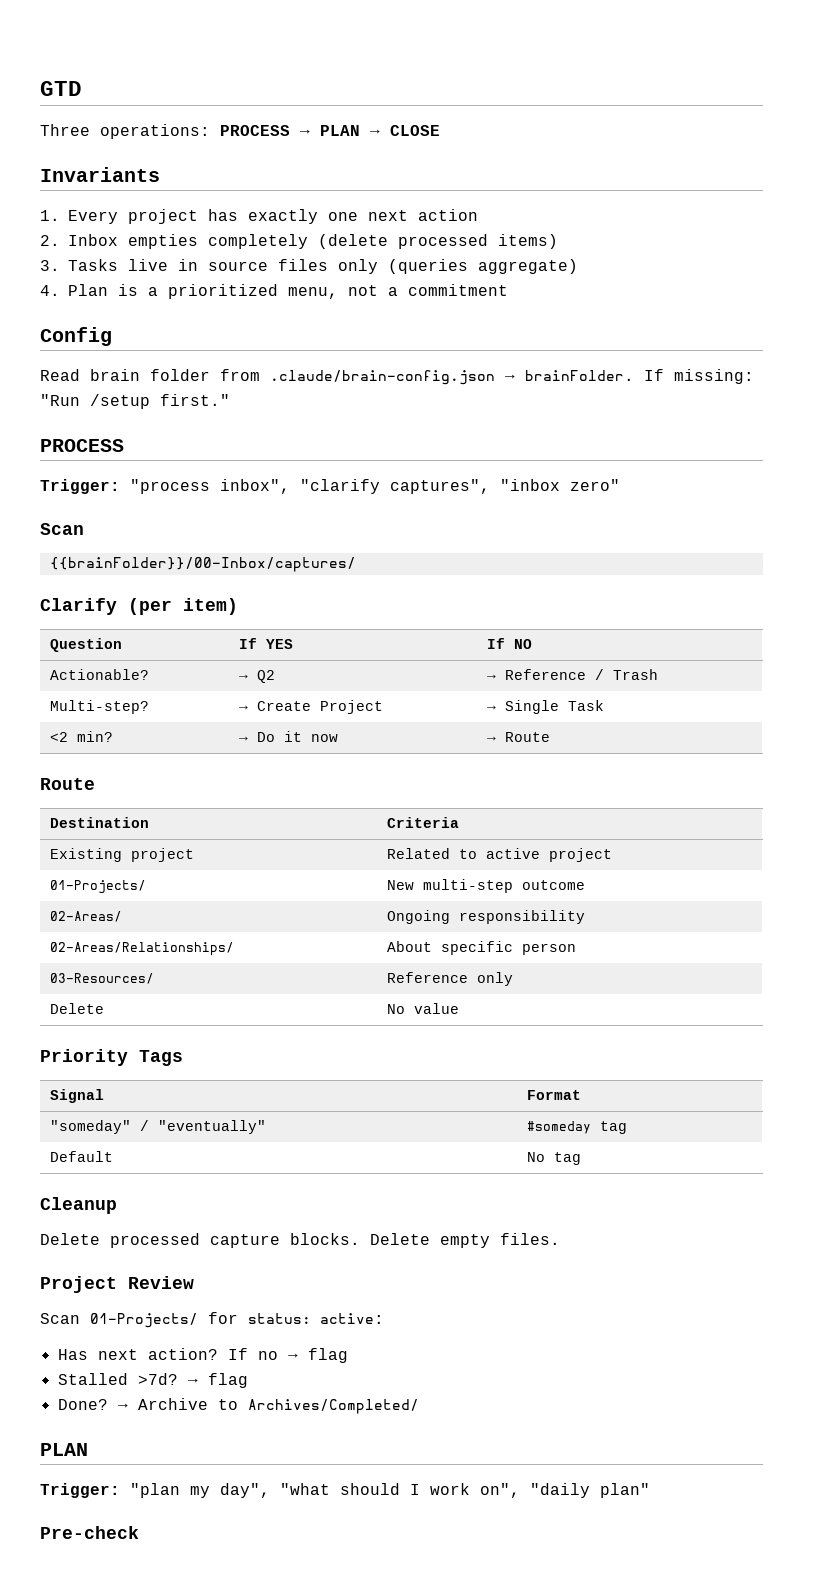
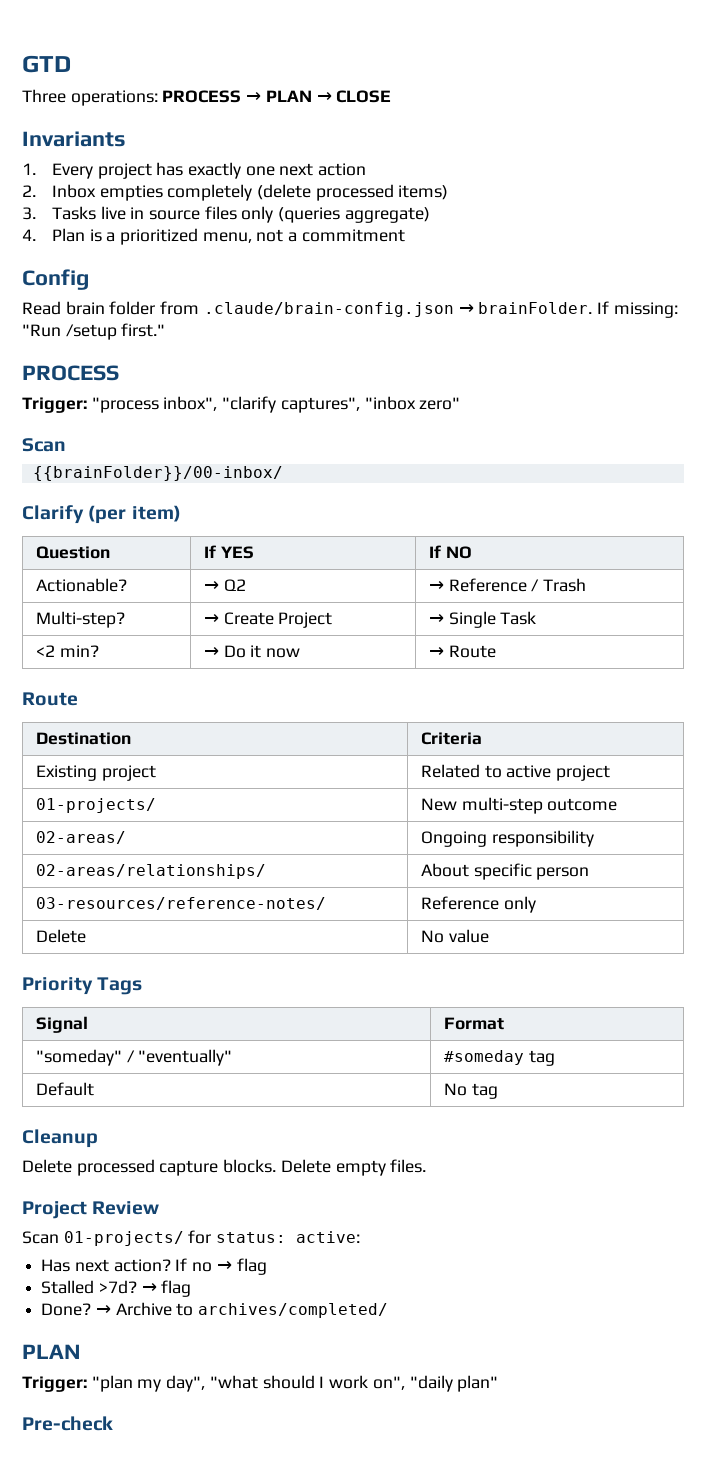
[49,557,356,572] {{brainFolder}}/00-Inbox/captures/ -> [32,466,283,481] {{brainFolder}}/00-inbox/
[50,880,147,894] 01-Projects/ -> [35,798,156,813] 01-projects/
[50,911,123,922] 02-Areas/ -> [35,831,126,844] 02-areas/
[50,942,235,956] 02-Areas/Relationships/ -> [35,864,266,879] 02-areas/relationships/
[50,973,155,984] 03-Resources/ -> [35,897,326,910] 03-resources/reference-notes/
[90,1313,198,1328] 01-Projects/ -> [63,1231,184,1246] 01-projects/
[247,1399,419,1414] Archives/Completed/ -> [198,1303,389,1318] archives/completed/

